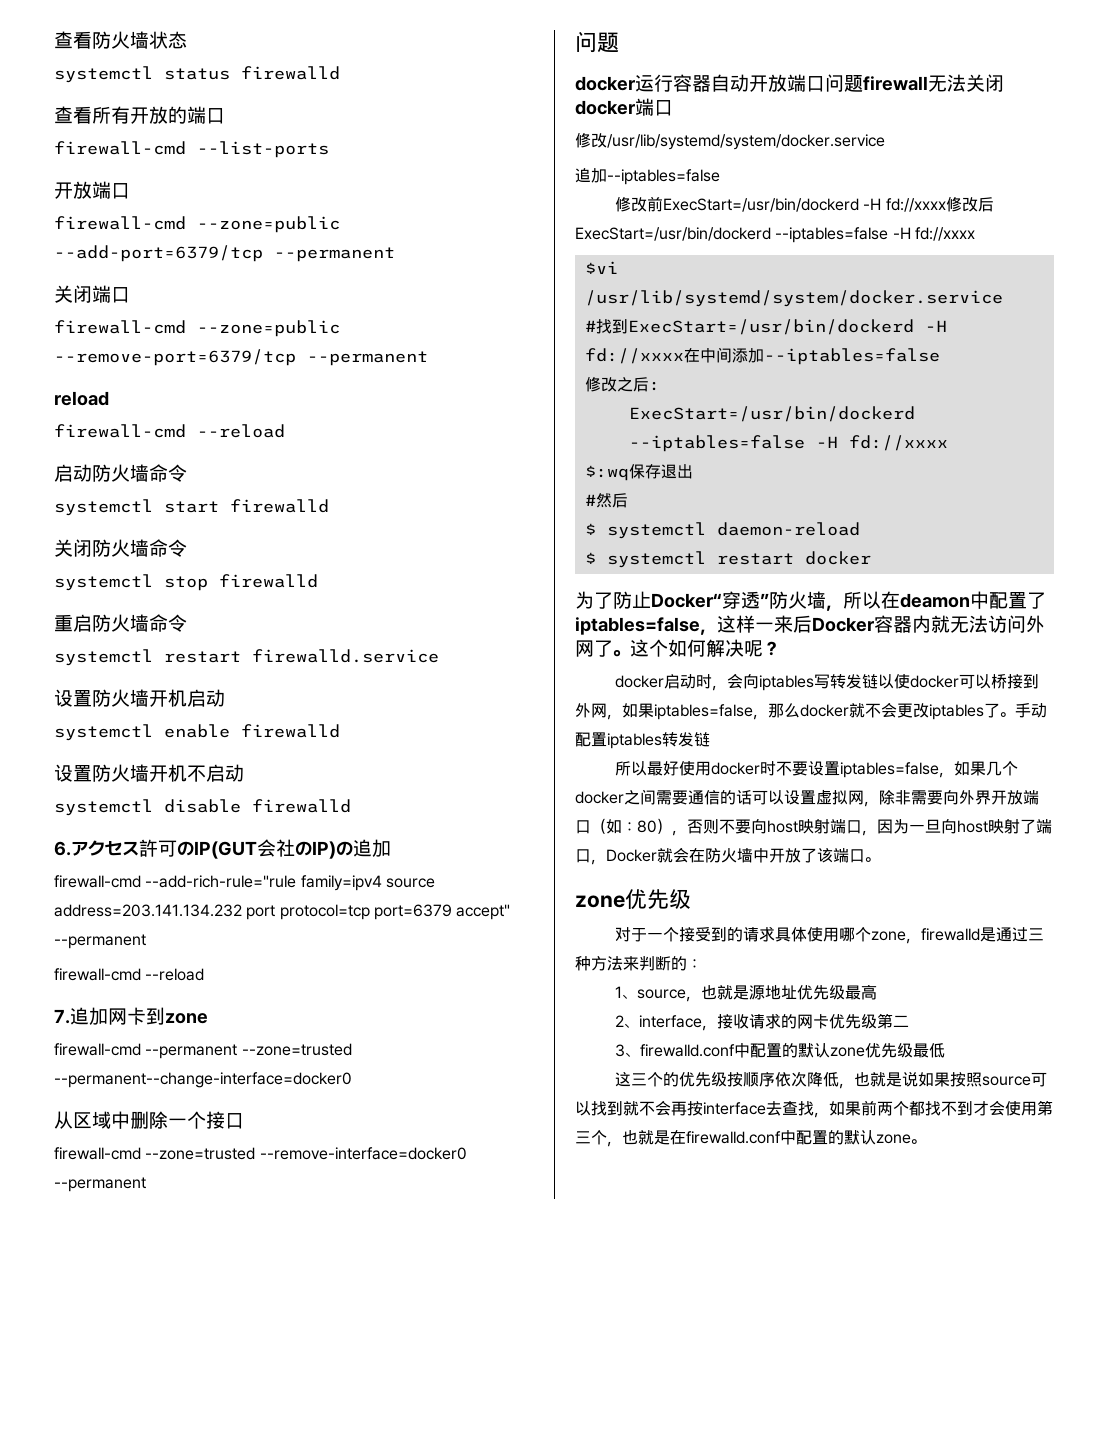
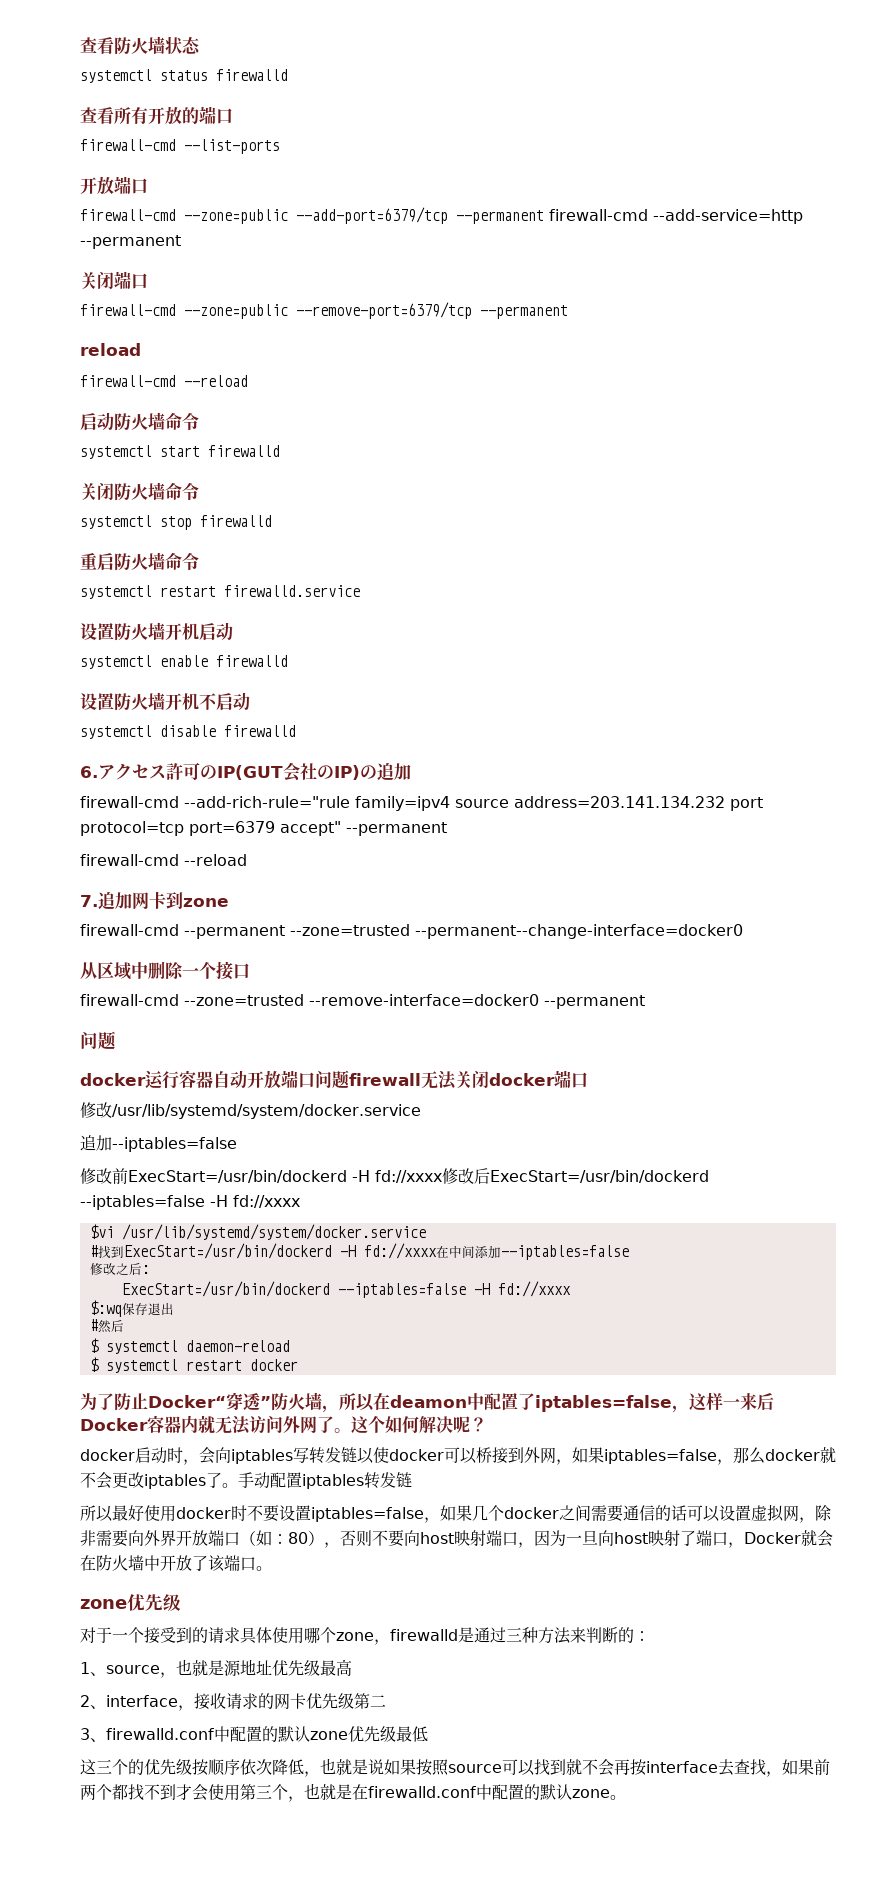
(395, 254) none -> [549,209,803,224] [80,235,181,249] firewall-cmd --add-service=http --permanent

